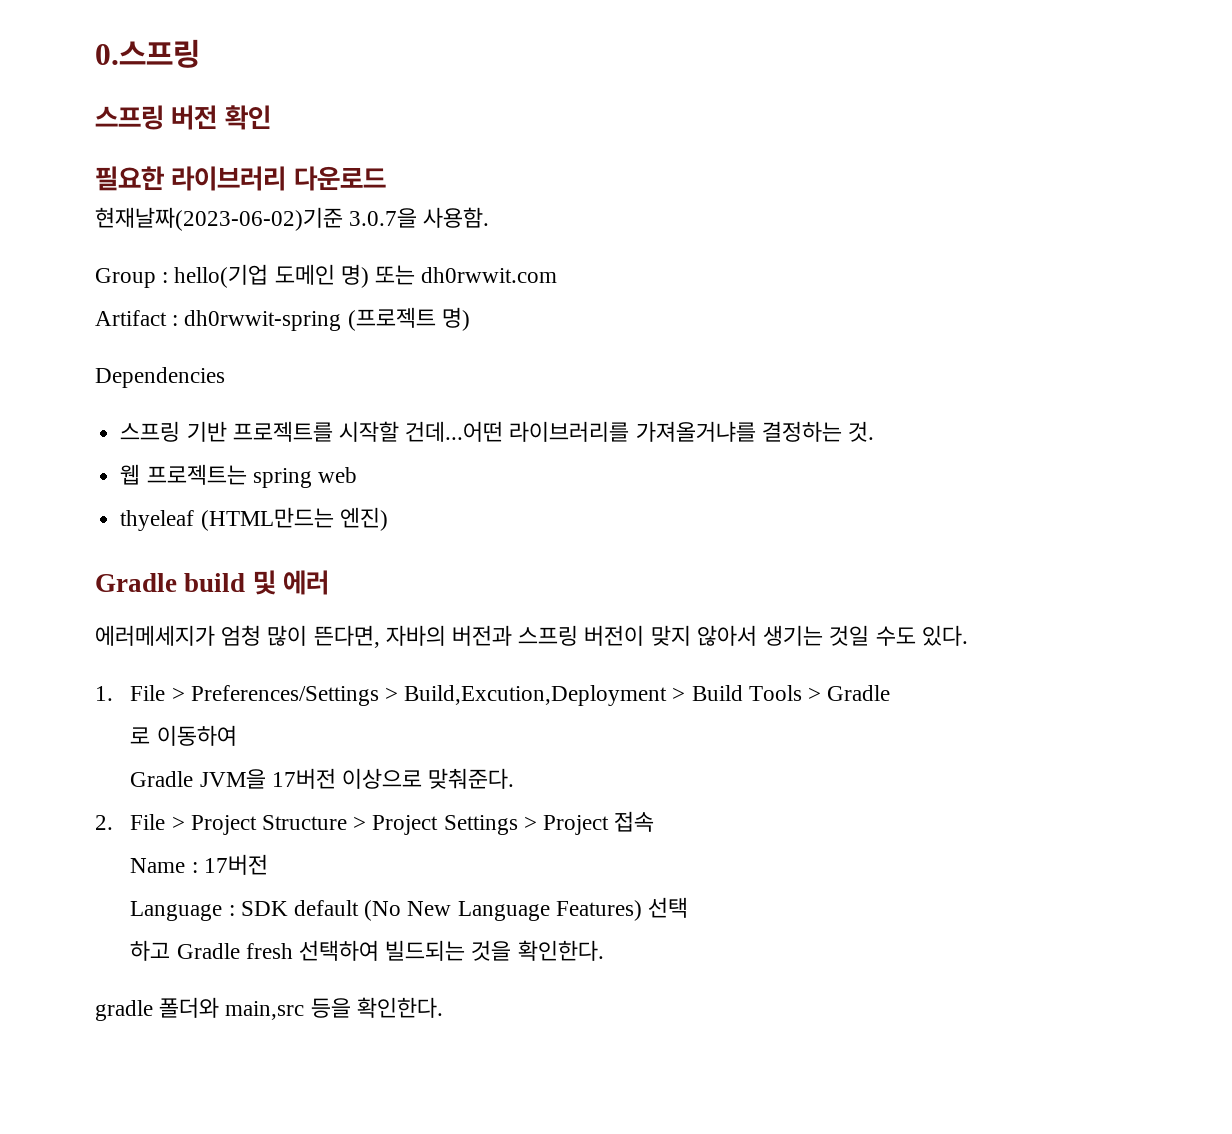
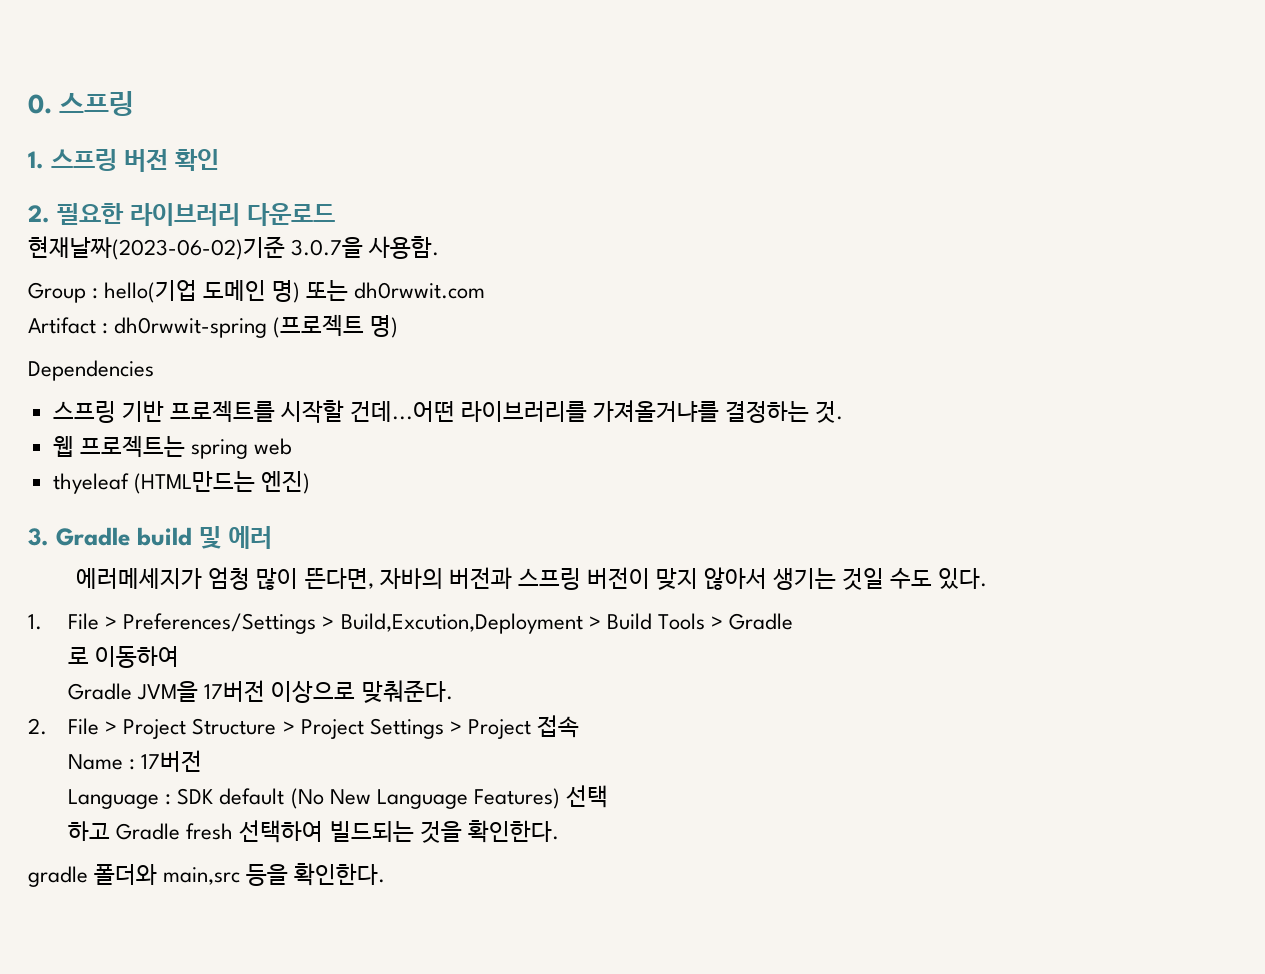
[95,39,200,68] 0.스프링 // -> [28,91,135,116] [28,151,44,169] 0. 스프링 // 1.
(271, 117) none -> [28,205,50,223] 2.
(388, 519) none -> [28,528,49,546] 3.

